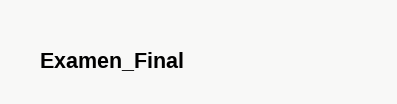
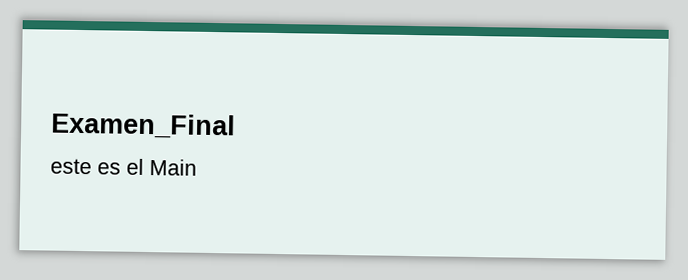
(184, 61) none -> [50,158,197,176] // este es el Main

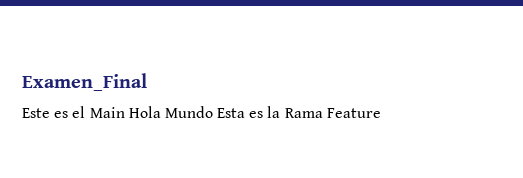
[50,158,92,175] este -> [22,108,50,118] Este
(197, 167) none -> [128,106,381,118] Hola Mundo Esta es la Rama Feature

